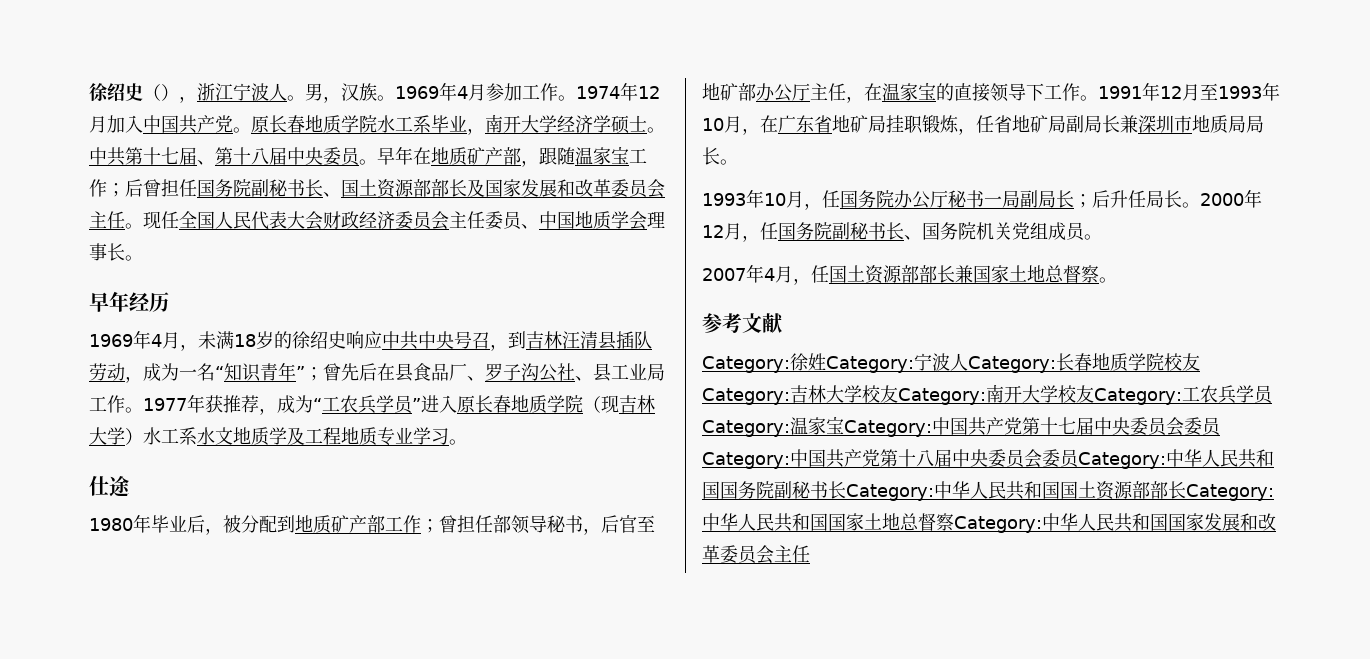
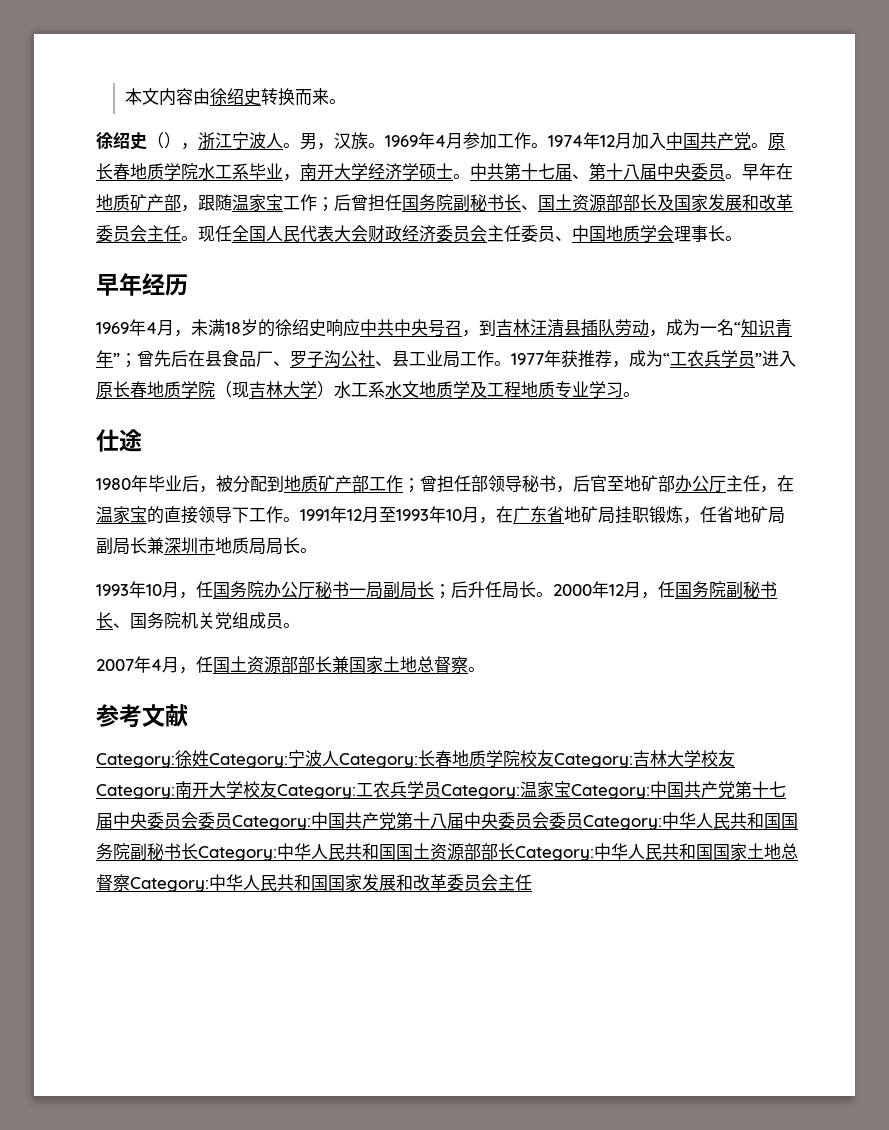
(89, 92) none -> [124,88,346,106] 本文内容由徐绍史转换而来。 //

